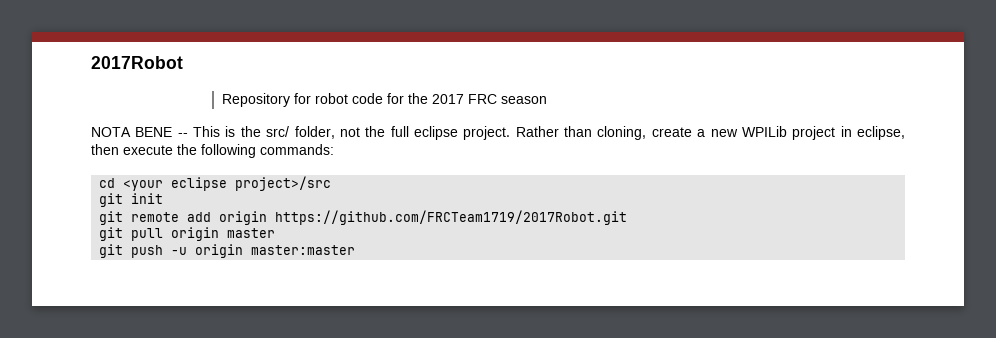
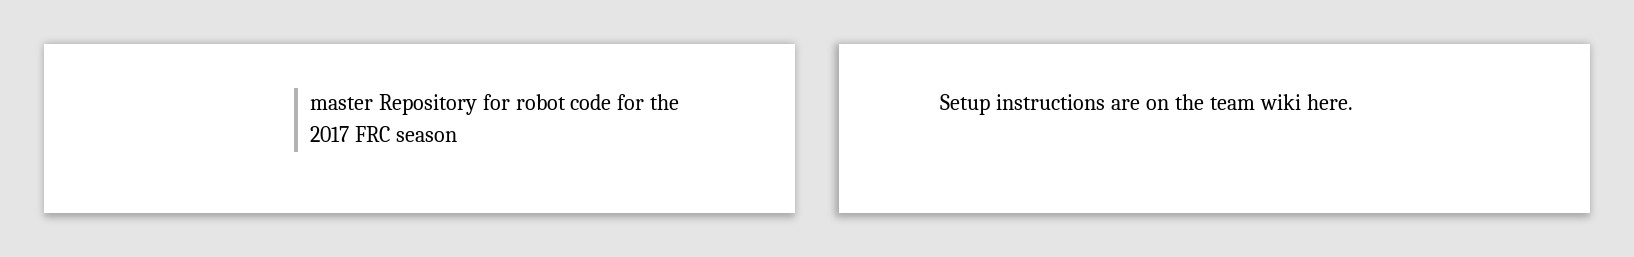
[91,56,183,69] 2017Robot // -> [309,97,373,110] master
[91,126,906,140] [91,144,334,158] [99,176,332,191] [99,193,164,207] [99,210,628,225] [99,227,276,241] [99,244,356,258] NOTA BENE -- This is the src/ folder, not the full eclipse project. Rather than cloning, create a new WPILib project in eclipse, then execute the following commands: // cd <your eclipse project>/src // git init // git remote add origin https://github.com/FRCTeam1719/2017Robot.git // git pull origin master // git push -u origin master:master -> [940,94,1353,115] Setup instructions are on the team wiki here.

